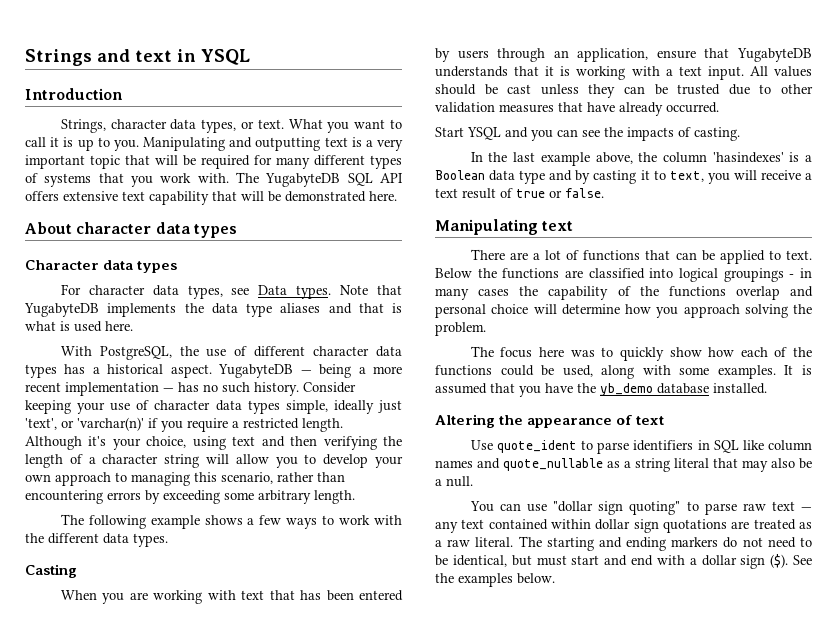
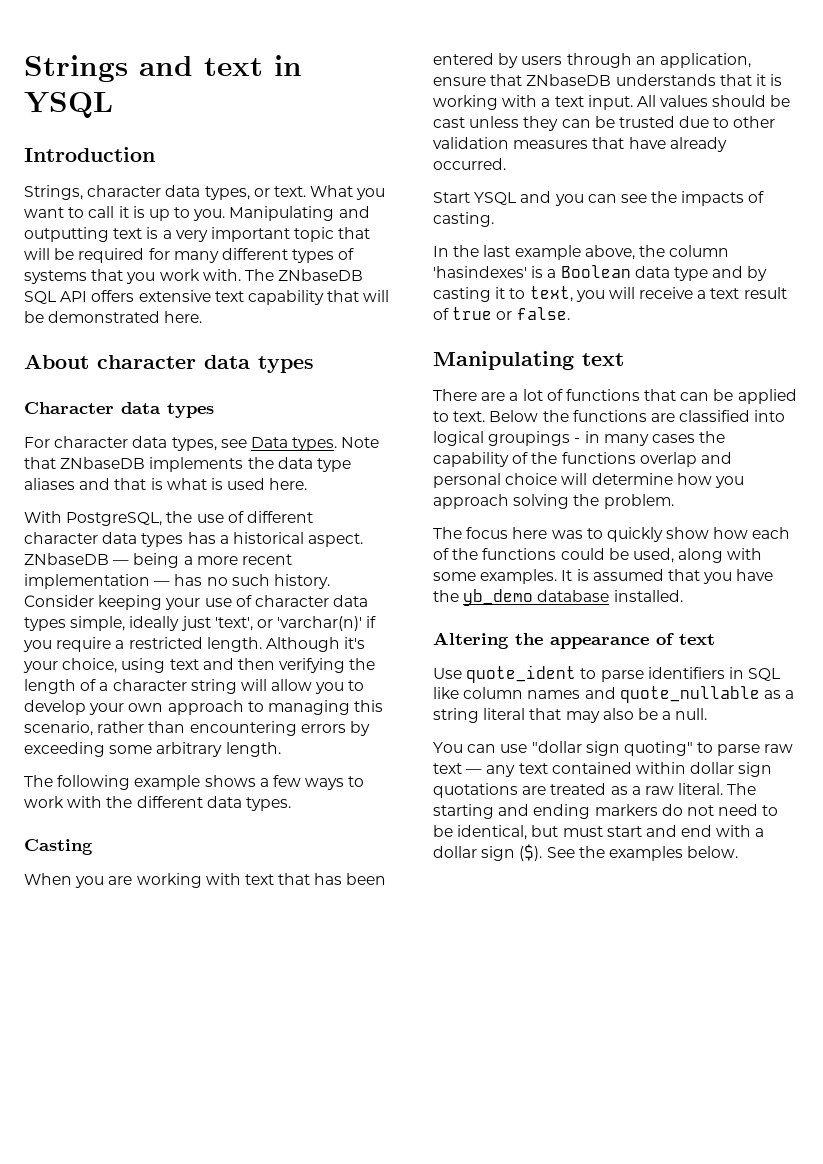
[265,173,341,187] YugabyteDB -> [278,269,364,281] ZNbaseDB
[24,303,99,317] YugabyteDB -> [60,457,146,469] ZNbaseDB
[218,364,294,378] YugabyteDB -> [24,553,109,565] ZNbaseDB
[737,48,812,62] YugabyteDB -> [526,74,612,86] ZNbaseDB

